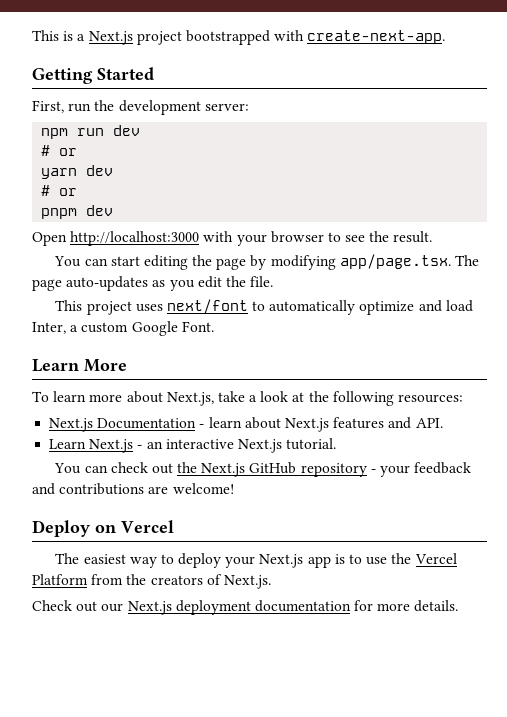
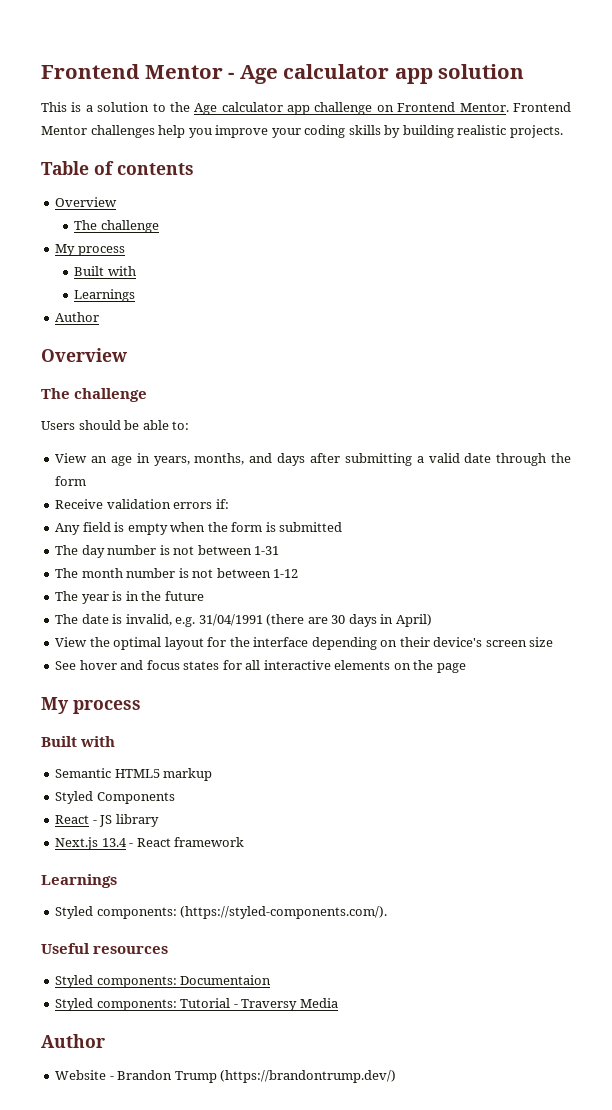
[32,30,446,45] [32,67,154,84] [32,100,249,115] [41,125,141,139] [41,145,78,156] [41,165,114,179] [41,185,78,196] [41,205,114,219] [32,231,433,246] [54,254,479,270] [32,276,274,291] [55,299,473,315] [32,321,214,336] [32,359,127,372] [32,391,464,406] [49,417,443,432] [49,438,337,453] [54,462,472,477] [32,483,234,495] [32,520,174,537] [55,553,457,568] [32,574,271,589] [32,600,459,615] This is a Next.js project bootstrapped with create-next-app. // Getting Started // First, run the development server: // npm run dev // # or // yarn dev // # or // pnpm dev // Open http://localhost:3000 with your browser to see the result. // You can start editing the page by modifying app/page.tsx. The page auto-updates as you edit the file. // This project uses next/font to automatically optimize and load Inter, a custom Google Font. // Learn More // To learn more about Next.js, take a look at the following resources: // Next.js Documentation - learn about Next.js features and API. // Learn Next.js - an interactive Next.js tutorial. // You can check out the Next.js GitHub repository - your feedback and contributions are welcome! // Deploy on Vercel // The easiest way to deploy your Next.js app is to use the Vercel Platform from the creators of Next.js. // Check out our Next.js deployment documentation for more details. -> [41,64,525,84] [41,102,571,115] [41,125,563,138] [41,161,194,175] [55,197,118,207] [74,220,159,233] [55,244,125,256] [74,266,136,276] [74,289,136,302] [55,312,100,322] [41,348,127,362] [41,388,148,402] [41,420,190,430] [55,453,571,466] [55,476,87,486] [55,499,229,509] [55,522,343,535] [55,545,280,558] [55,568,299,578] [55,591,204,604] [55,614,432,627] [55,637,554,650] [55,660,466,673] [41,697,141,714] [41,736,116,747] [55,768,213,781] [55,791,175,804] [55,814,159,827] [55,837,245,850] [41,874,117,888] [55,906,388,919] [41,943,169,954] [55,975,272,988] [55,998,338,1011] [41,1034,105,1048] [55,1070,397,1083] Frontend Mentor - Age calculator app solution // This is a solution to the Age calculator app challenge on Frontend Mentor. Frontend Mentor challenges help you improve your coding skills by building realistic projects. // Table of contents // Overview // The challenge // My process // Built with // Learnings // Author // Overview // The challenge // Users should be able to: // View an age in years, months, and days after submitting a valid date through the form // Receive validation errors if: // Any field is empty when the form is submitted // The day number is not between 1-31 // The month number is not between 1-12 // The year is in the future // The date is invalid, e.g. 31/04/1991 (there are 30 days in April) // View the optimal layout for the interface depending on their device's screen size // See hover and focus states for all interactive elements on the page // My process // Built with // Semantic HTML5 markup // Styled Components // React - JS library // Next.js 13.4 - React framework // Learnings // Styled components: (https://styled-components.com/). // Useful resources // Styled components: Documentaion // Styled components: Tutorial - Traversy Media // Author // Website - Brandon Trump (https://brandontrump.dev/)

